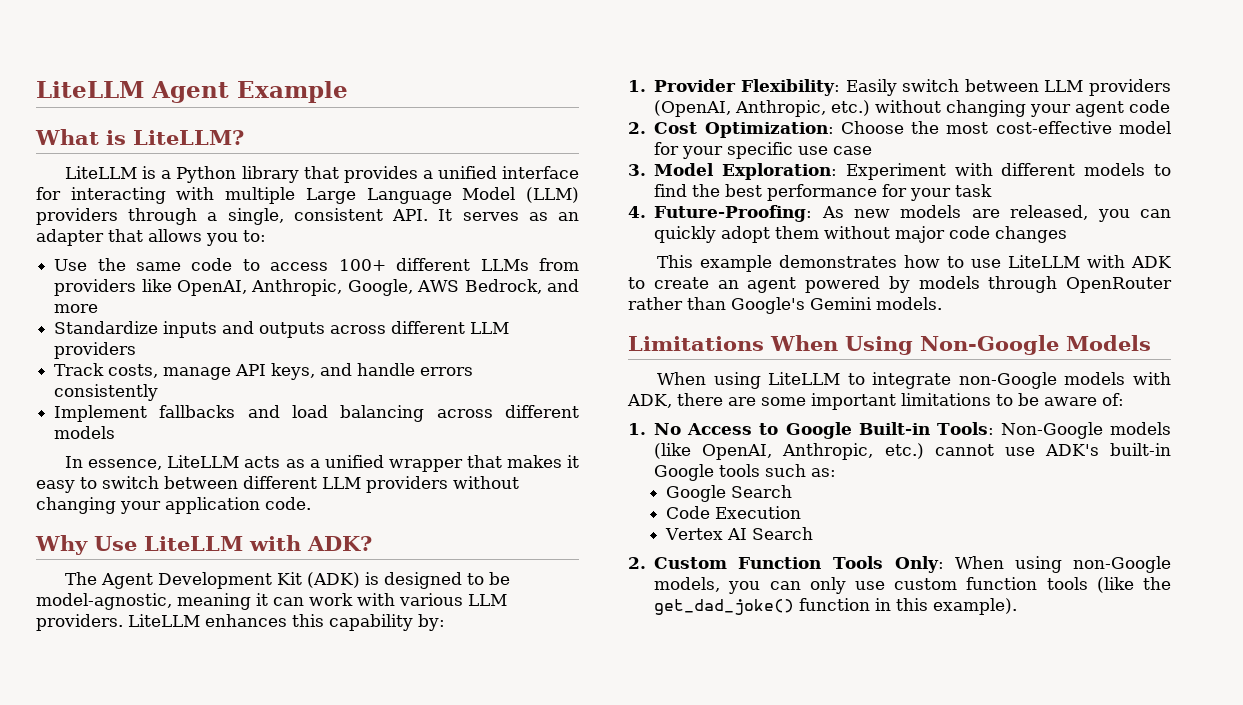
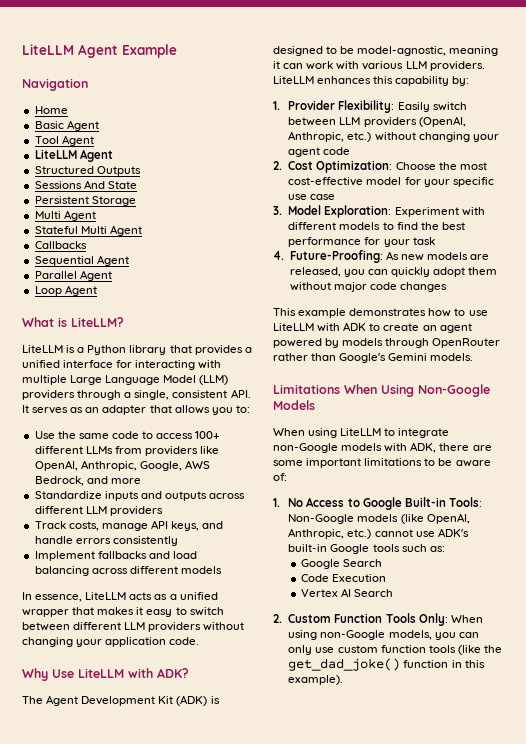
(348, 92) none -> [22,78,88,91] [34,106,68,114] [34,120,99,131] [34,135,94,146] [34,149,113,162] [34,166,141,176] [34,180,137,189] [34,196,136,206] [34,210,96,221] [34,225,142,236] [34,241,87,249] [34,255,129,266] [34,270,112,281] [34,285,97,296] // Navigation // Home // Basic Agent // Tool Agent // LiteLLM Agent // Structured Outputs // Sessions And State // Persistent Storage // Multi Agent // Stateful Multi Agent // Callbacks // Sequential Agent // Parallel Agent // Loop Agent

